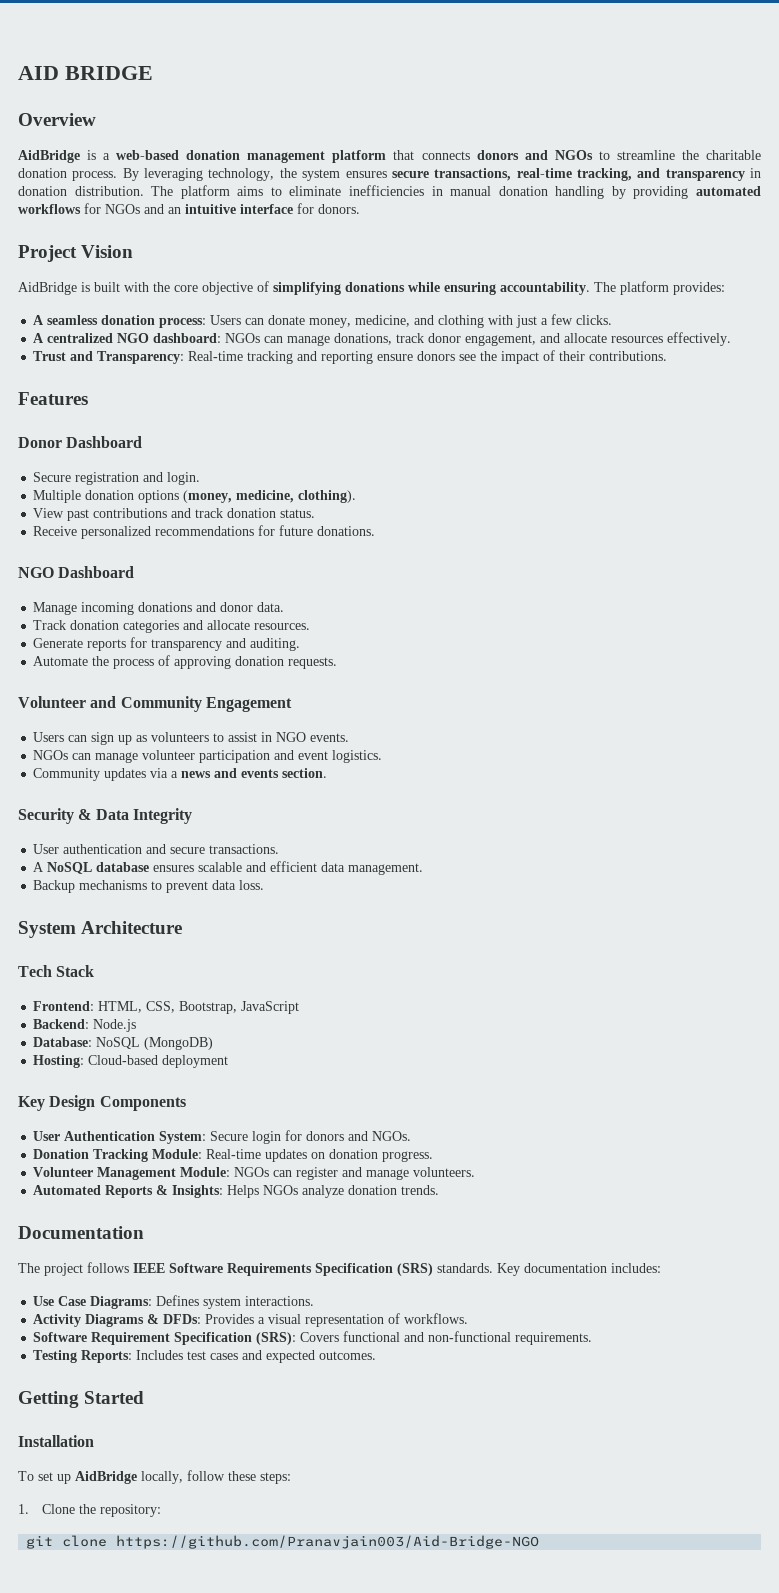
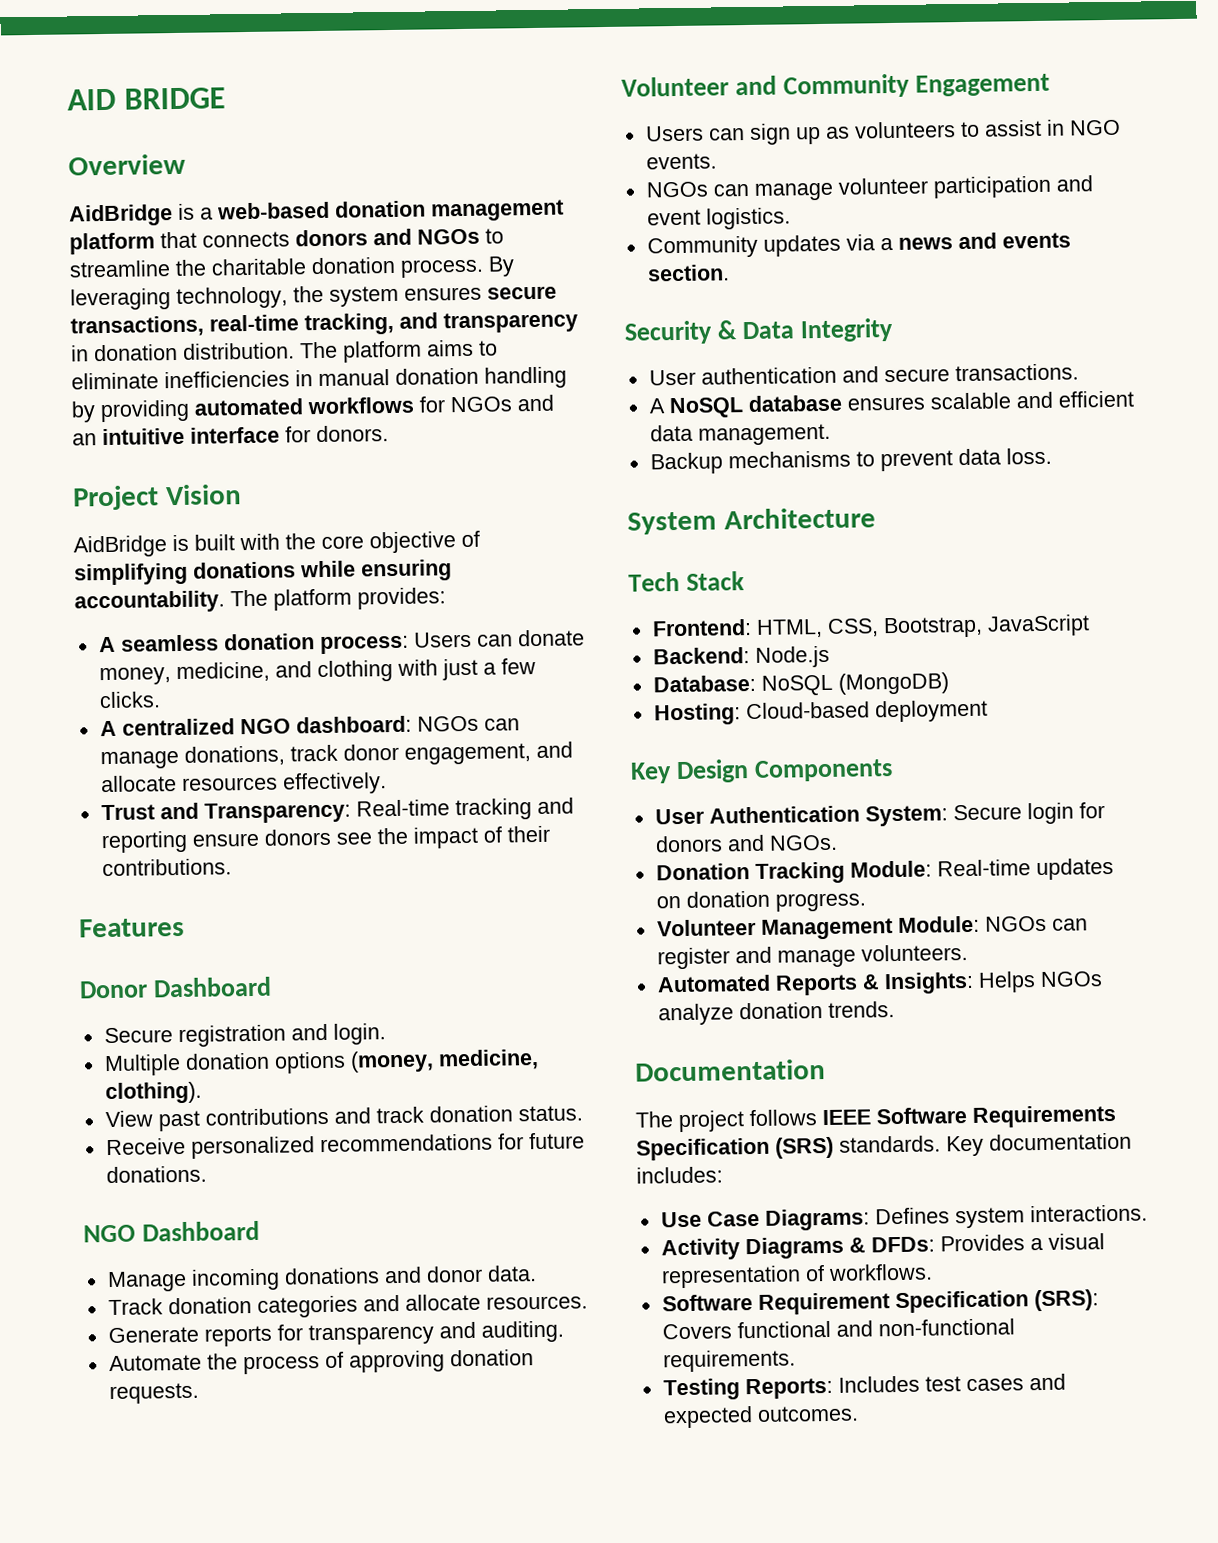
[18,1391,145,1408] [18,1435,94,1447] [18,1470,291,1484] [18,1504,162,1517] [26,1535,540,1549] // Getting Started // Installation // To set up AidBridge locally, follow these steps: // 1. Clone the repository: // git clone https://github.com/Pranavjain003/Aid-Bridge-NGO -> (859, 1413) none

